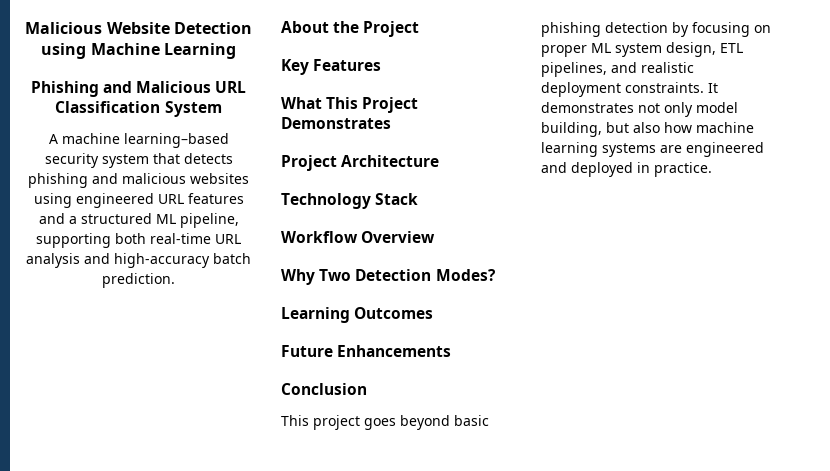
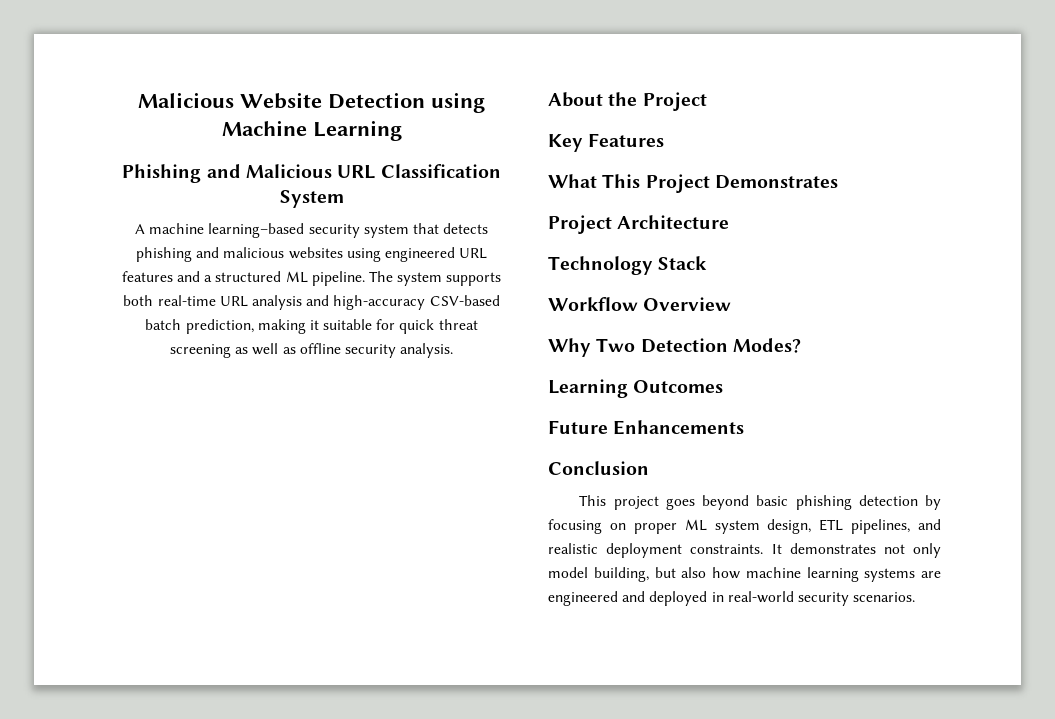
[179,213,239,228] [36,233,111,248] pipeline, supporting -> [311,271,502,286] pipeline. The system supports
[213,253,251,264] [102,273,175,288] batch prediction. -> [429,295,500,306] [145,319,478,334] [169,343,454,358] CSV-based batch prediction, making it suitable for quick threat screening as well as offline security analysis.
[654,162,712,177] practice. -> [727,591,916,606] real-world security scenarios.

